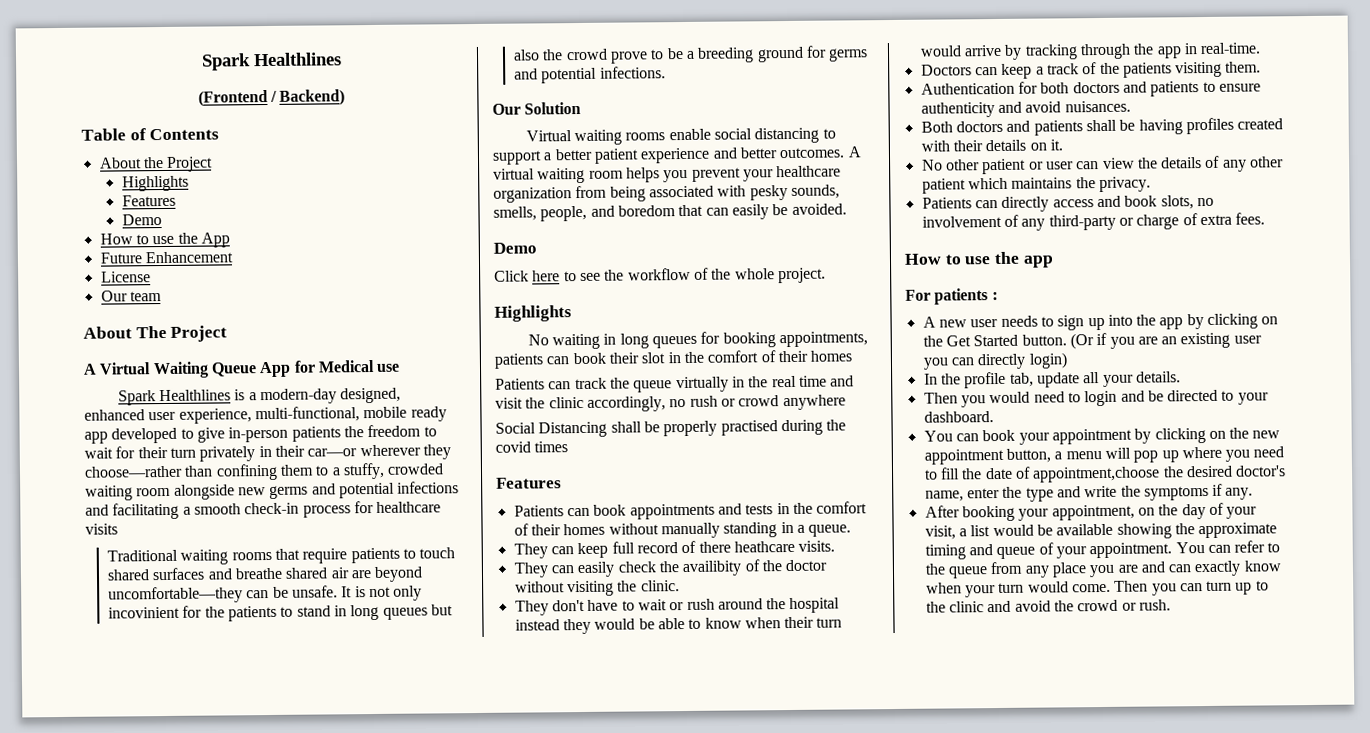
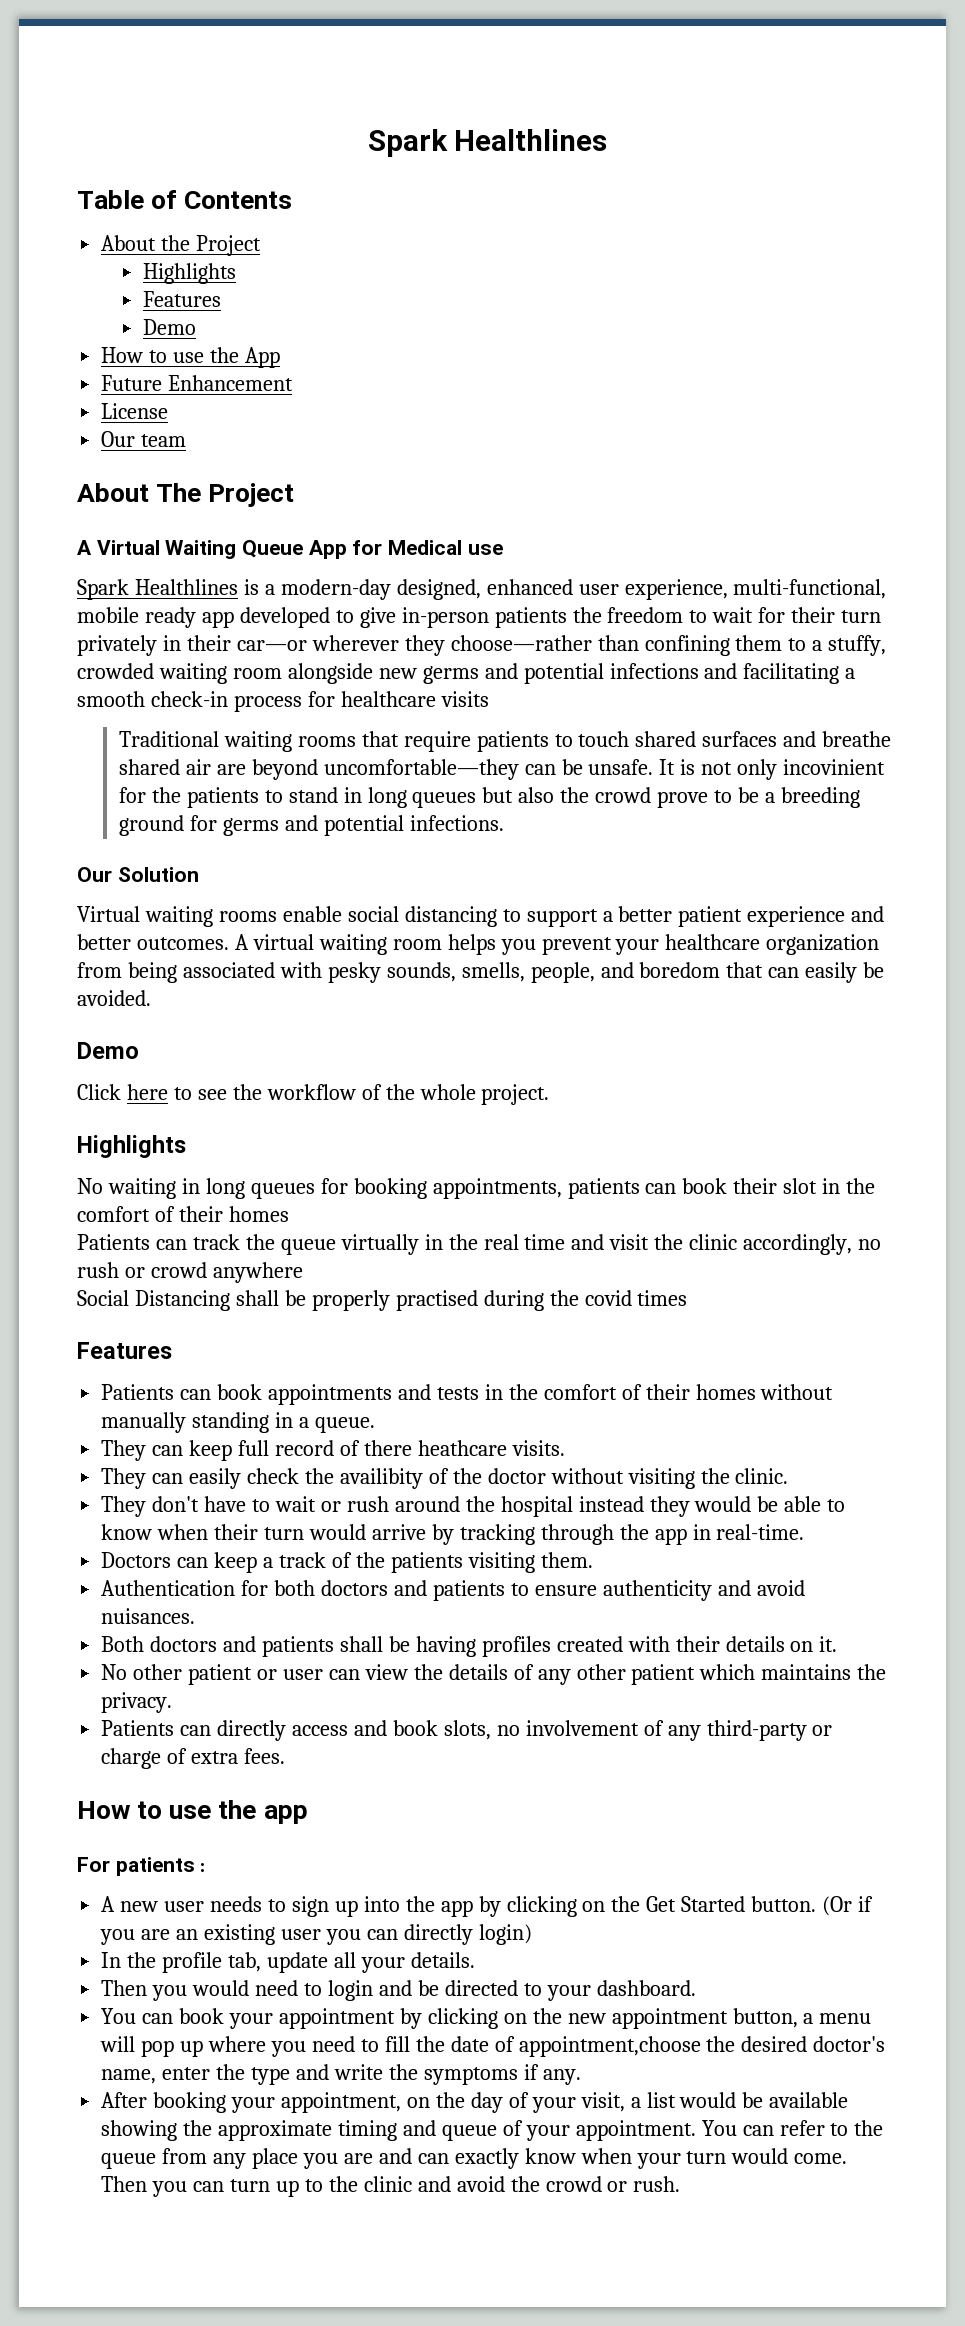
[200,52,342,71] [197,89,346,107] Spark Healthlines // (Frontend / Backend) -> [367,129,608,157] Spark Healthlines

